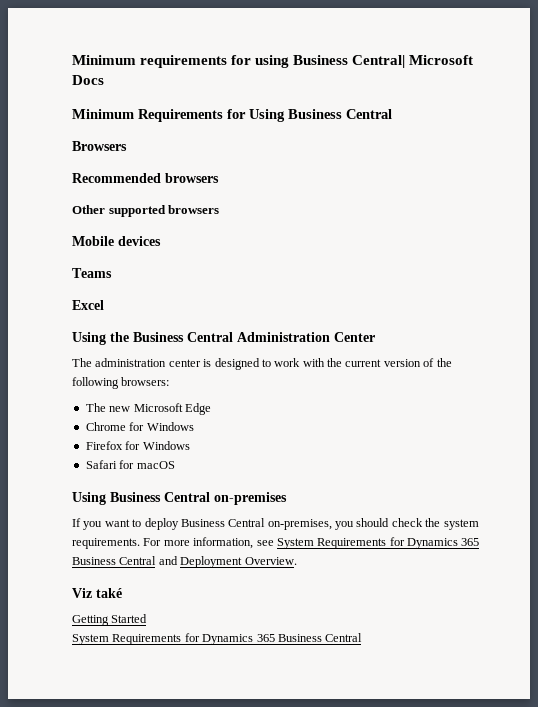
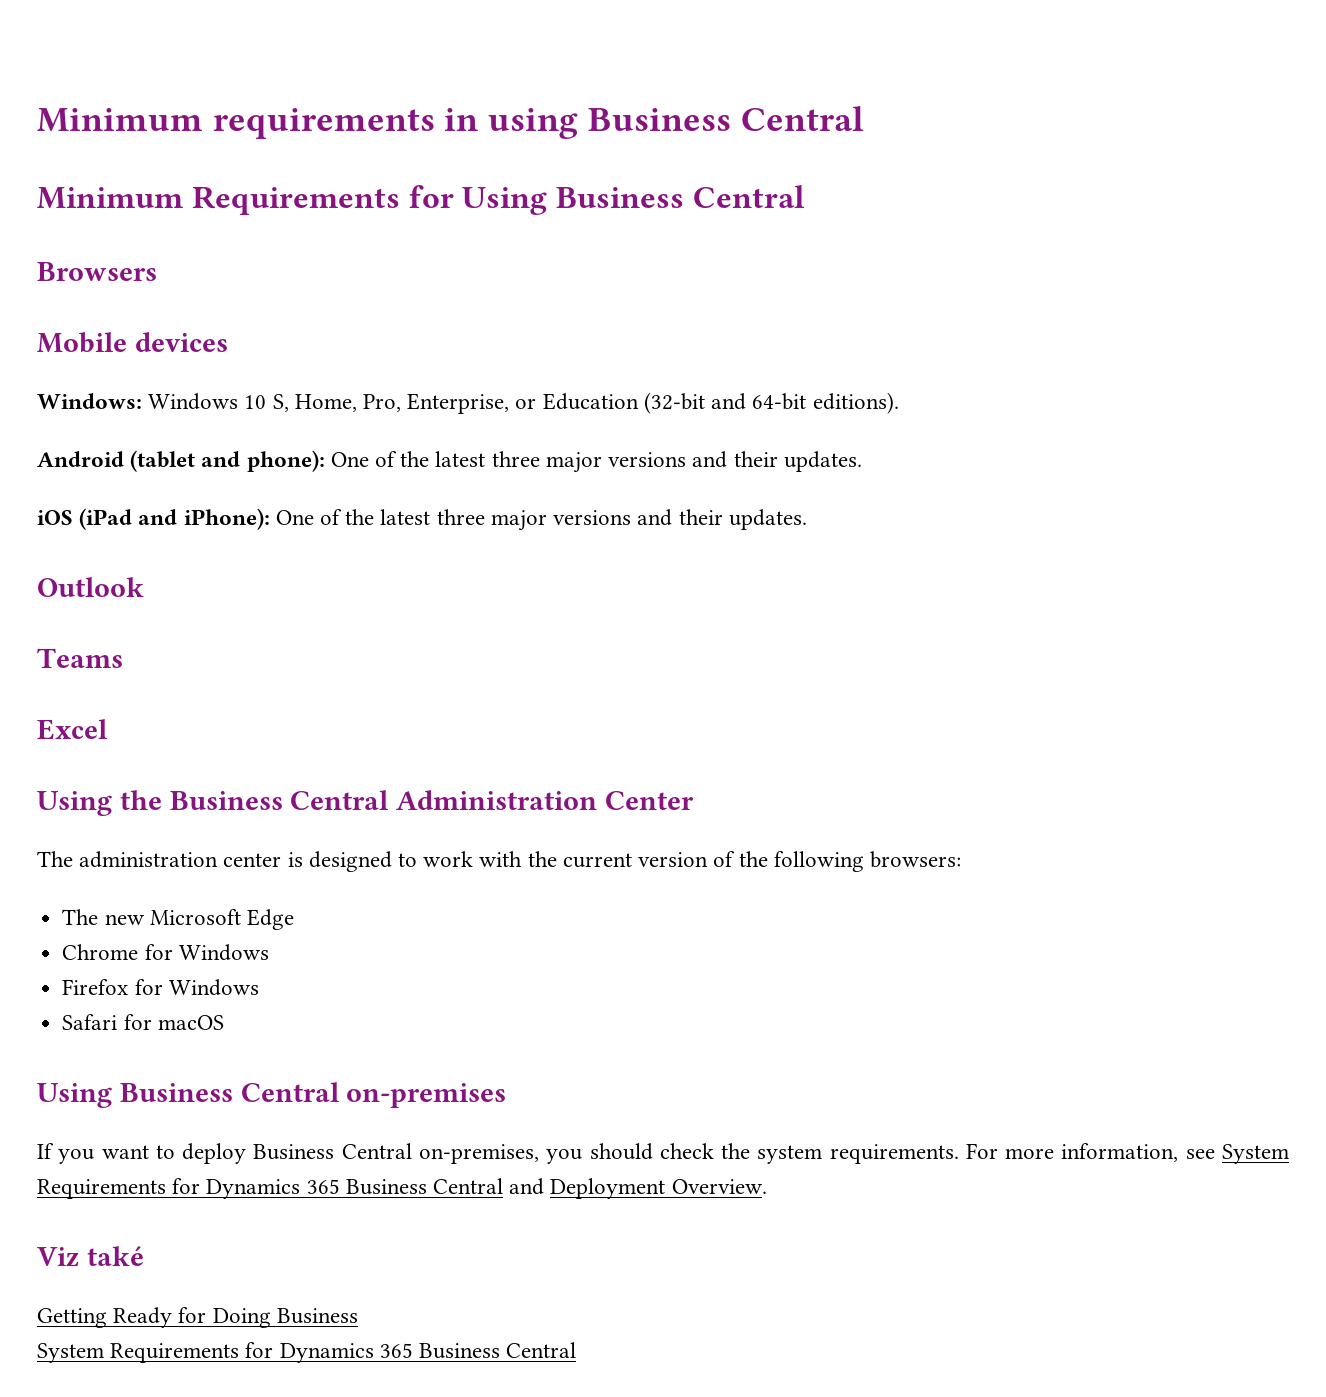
[231,55,252,65] for -> [444,108,479,131] in
[352,55,474,68] [72,75,104,85] Central| Microsoft Docs -> [740,106,864,131] Central
[72,173,219,183] [72,205,220,217] [72,236,161,246] Recommended browsers // Other supported browsers // Mobile devices -> [37,332,228,353] [37,392,899,414] [37,450,862,473] [37,508,807,531] [37,577,144,597] Mobile devices // Windows: Windows 10 S, Home, Pro, Enterprise, or Education (32-bit and 64-bit editions). // Android (tablet and phone): One of the latest three major versions and their updates. // iOS (iPad and iPhone): One of the latest three major versions and their updates. // Outlook
[111,614,148,623] Started -> [113,1307,358,1328] Ready for Doing Business

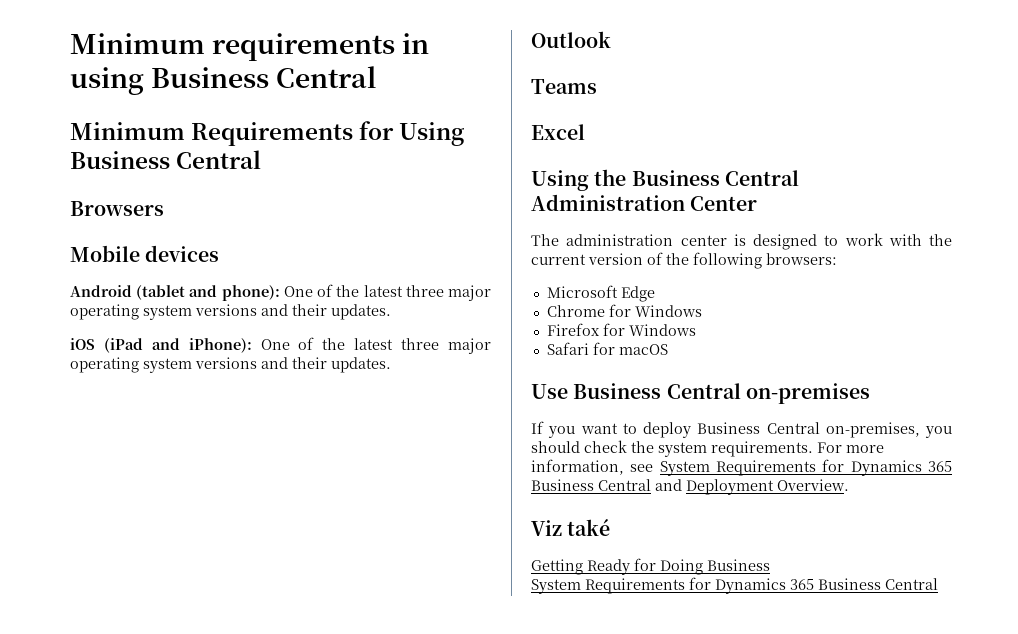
[37,392,899,414] // Windows: Windows 10 S, Home, Pro, Enterprise, or Education (32-bit and 64-bit editions). -> (220, 253) none
(602, 462) none -> [70,304,192,320] operating system
(547, 520) none -> [70,357,192,373] operating system
[62,909,145,925] The new -> (837, 259) none
[37,1083,112,1108] Using -> [531,384,568,399] Use

